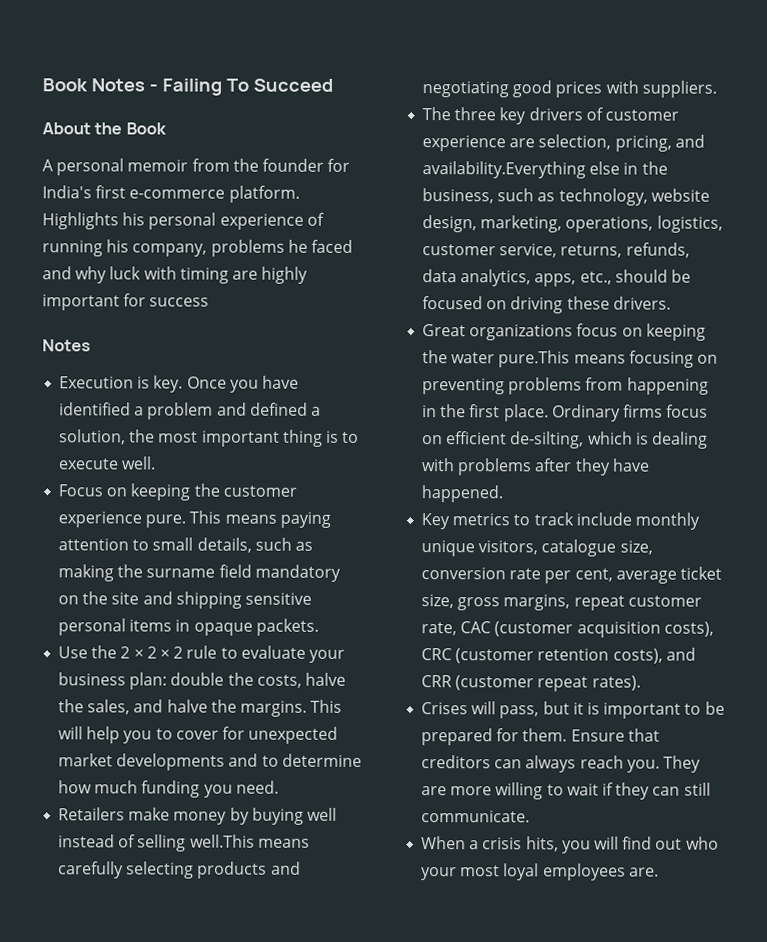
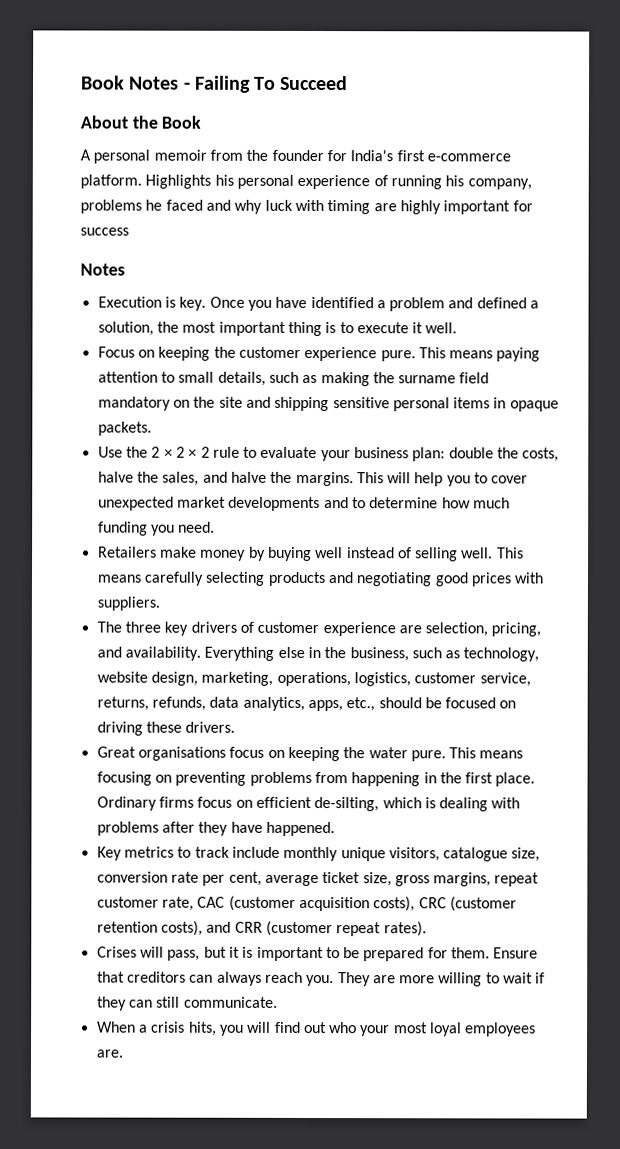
(120, 464) none -> [412,322,424,334] it
[221,726,245,740] for -> (529, 479) none
[189,834,255,848] well.This -> [461,547,524,559] well. This
[422,161,587,179] availability.Everything -> [124,646,275,661] availability. Everything
[469,324,574,341] organizations -> [137,746,226,761] organisations
[498,350,571,368] pure.This -> [410,747,477,762] pure. This

